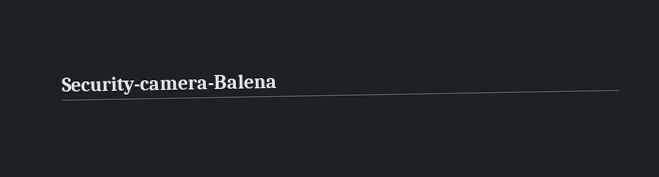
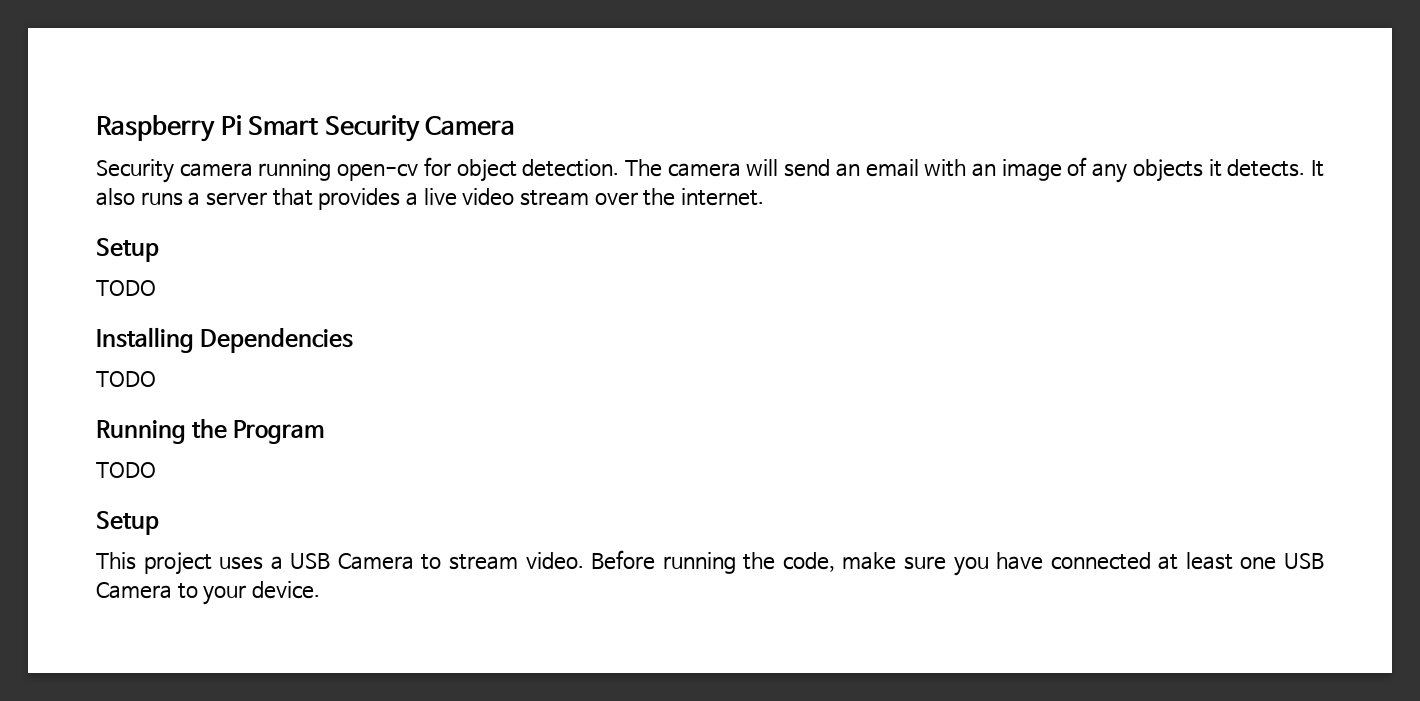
[61,72,278,96] Security-camera-Balena -> [96,115,516,142] [96,157,1325,183] [96,188,764,210] [96,238,159,262] [96,280,156,296] [96,327,354,353] [96,371,156,387] [96,419,326,444] [96,462,156,478] [96,511,159,535] [96,550,1325,576] [96,581,320,605] Raspberry Pi Smart Security Camera // Security camera running open-cv for object detection. The camera will send an email with an image of any objects it detects. It also runs a server that provides a live video stream over the internet. // Setup // TODO // Installing Dependencies // TODO // Running the Program // TODO // Setup // This project uses a USB Camera to stream video. Before running the code, make sure you have connected at least one USB Camera to your device.

